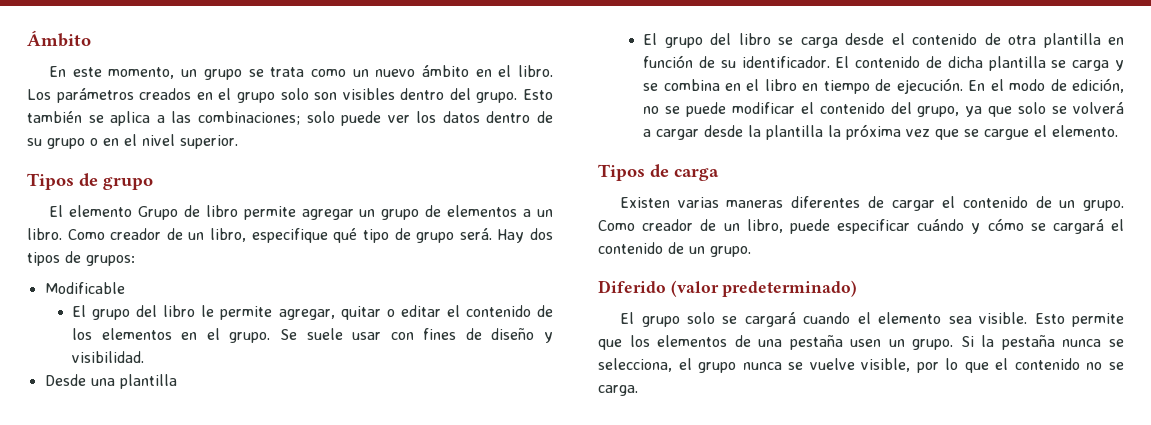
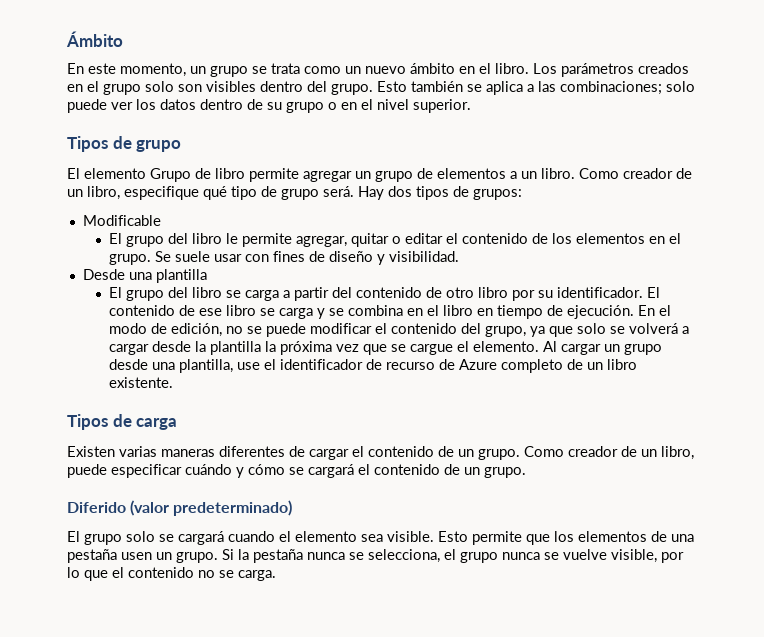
[845,33,1124,48] [643,55,715,68] desde el contenido de otra plantilla en función de -> [283,287,536,301] a partir del contenido de otro libro por
[947,56,1046,71] dicha plantilla -> [199,305,257,316] ese libro
(1119, 131) none -> [543,341,663,355] [109,359,638,373] [109,377,174,388] Al cargar un grupo desde una plantilla, use el identificador de recurso de Azure completo de un libro existente.

